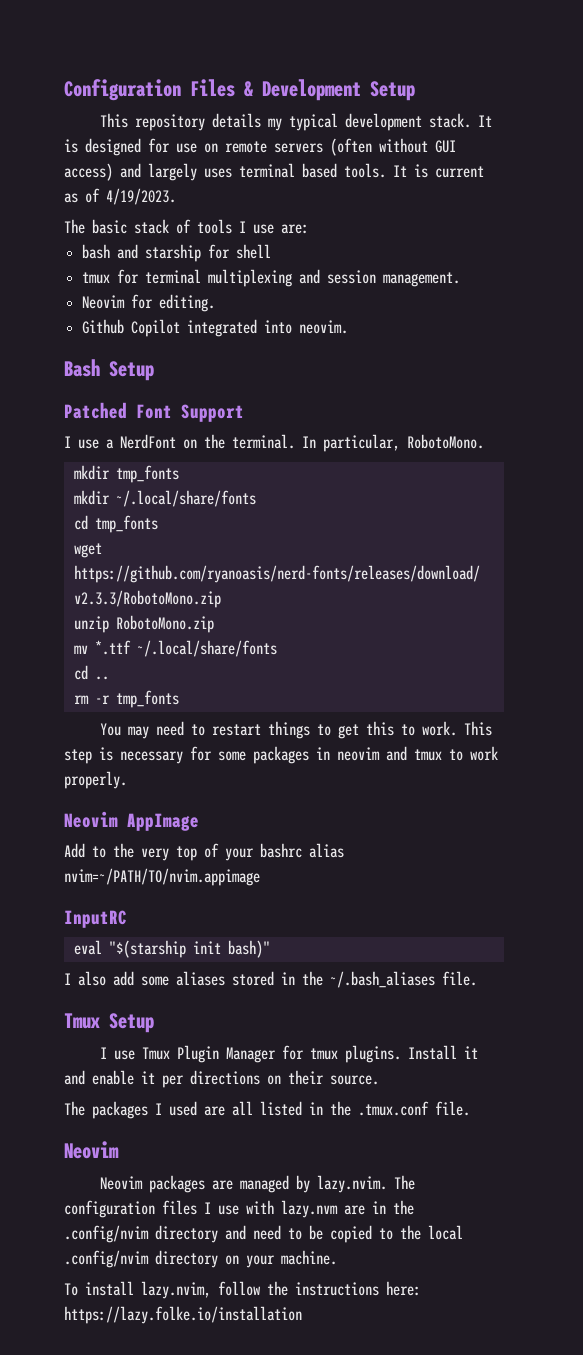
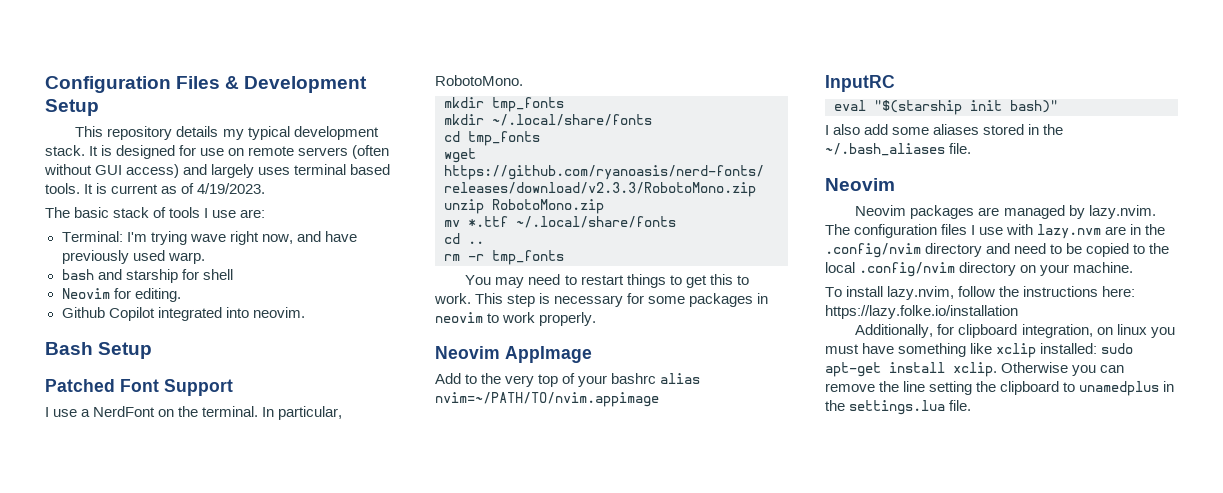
(309, 229) none -> [61,231,357,245] [61,250,205,264] // Terminal: I'm trying wave right now, and have previously used warp.
[82,269,461,287] // tmux for terminal multiplexing and session management. -> (233, 274) none
[386,746,442,761] and tmux -> (483, 317) none
[64,1013,154,1033] [99,1045,478,1063] [64,1070,379,1088] [64,1101,470,1119] // Tmux Setup // I use Tmux Plugin Manager for tmux plugins. Install it and enable it per directions on their source. // The packages I used are all listed in the .tmux.conf file. -> (972, 148) none
(302, 1315) none -> [855,324,1175,338] [825,343,1134,358] [825,362,1125,377] [825,381,1175,396] [825,400,972,415] // Additionally, for clipboard integration, on linux you must have something like xclip installed: sudo apt-get install xclip. Otherwise you can remove the line setting the clipboard to unamedplus in the settings.lua file.

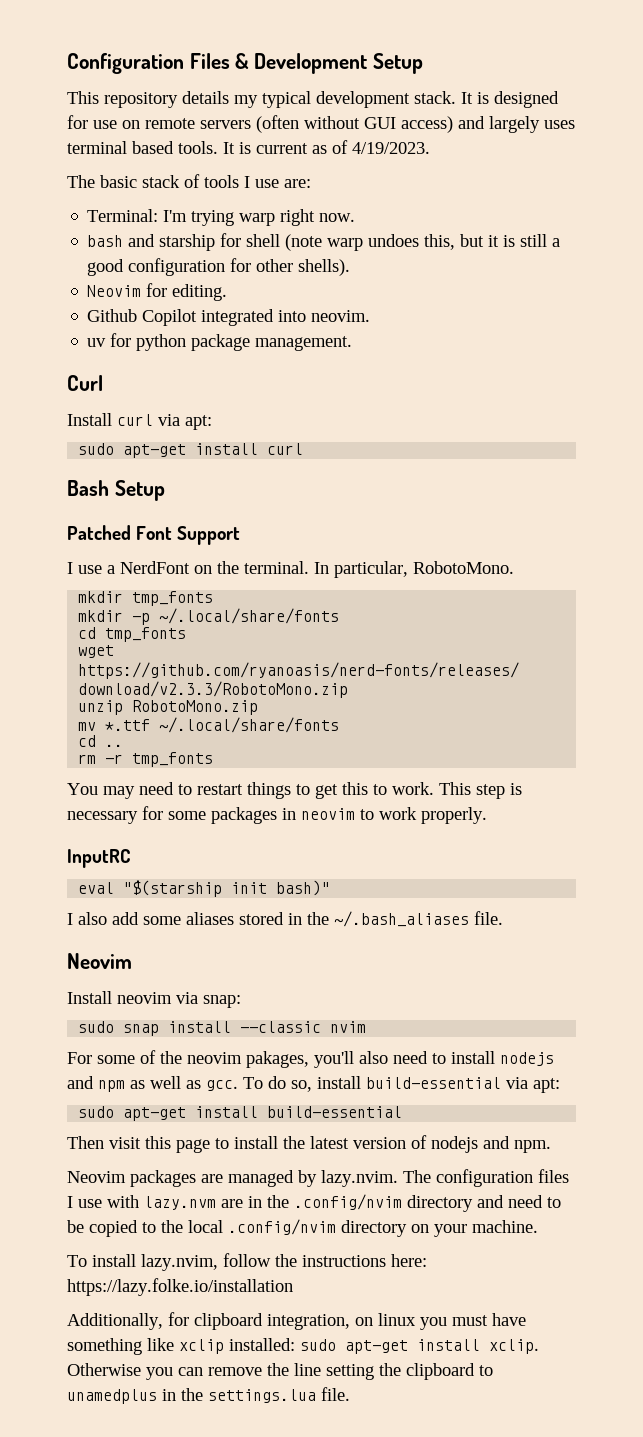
[189,231,357,245] [61,250,205,264] wave right now, and have previously used warp. -> [239,209,356,226] warp right now.
(233, 274) none -> [285,234,561,251] [87,258,351,276] (note warp undoes this, but it is still a good configuration for other shells).
(305, 312) none -> [87,333,353,351] [67,375,103,391] [67,413,212,430] [78,443,304,458] // uv for python package management. // Curl // Install curl via apt: // sudo apt-get install curl
(484, 119) none -> [132,613,151,625] -p
[435,346,592,363] [435,373,701,387] [435,392,659,407] // Neovim AppImage // Add to the very top of your bashrc alias nvim=~/PATH/TO/nvim.appimage -> (487, 815) none
(895, 184) none -> [67,991,241,1008] [78,1021,367,1036] [67,1050,554,1068] [67,1076,560,1093] [78,1106,403,1121] [67,1135,551,1153] // Install neovim via snap: // sudo snap install --classic nvim // For some of the neovim pakages, you'll also need to install nodejs and npm as well as gcc. To do so, install build-essential via apt: // sudo apt-get install build-essential // Then visit this page to install the latest version of nodejs and npm.

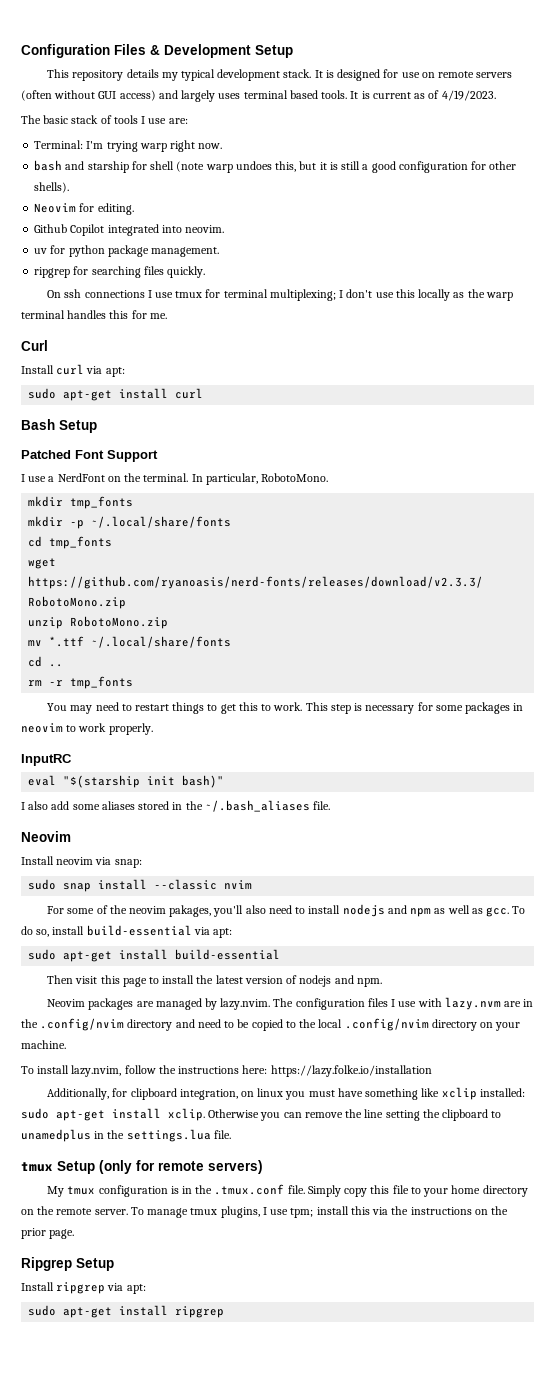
(353, 343) none -> [34,266,206,278] [47,289,513,301] [21,310,167,319] // ripgrep for searching files quickly. // On ssh connections I use tmux for terminal multiplexing; I don't use this locally as the warp terminal handles this for me.
(350, 1394) none -> [21,1160,263,1174] [47,1184,528,1197] [21,1206,509,1218] [21,1228,75,1239] [21,1257,114,1271] [21,1282,146,1294] [28,1305,225,1318] // tmux Setup (only for remote servers) // My tmux configuration is in the .tmux.conf file. Simply copy this file to your home directory on the remote server. To manage tmux plugins, I use tpm; install this via the instructions on the prior page. // Ripgrep Setup // Install ripgrep via apt: // sudo apt-get install ripgrep

